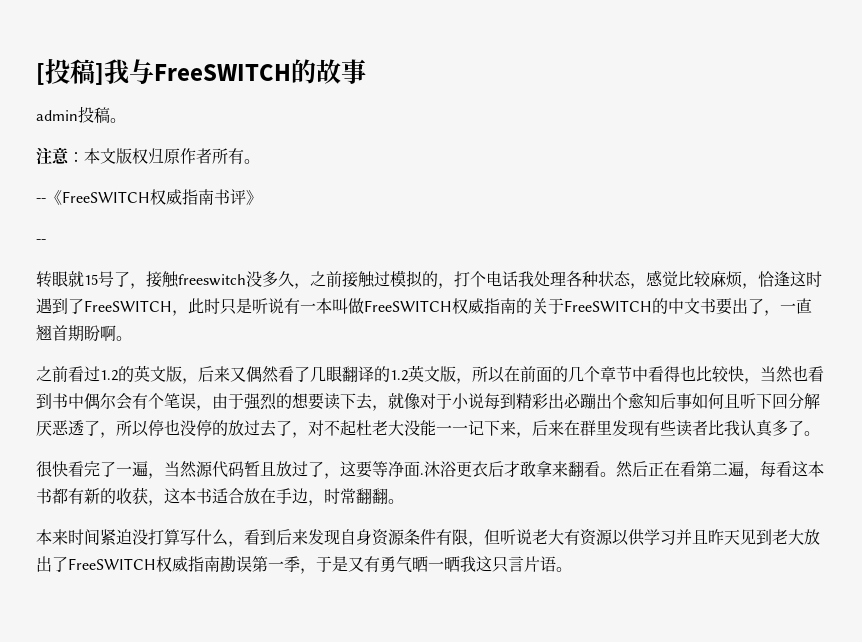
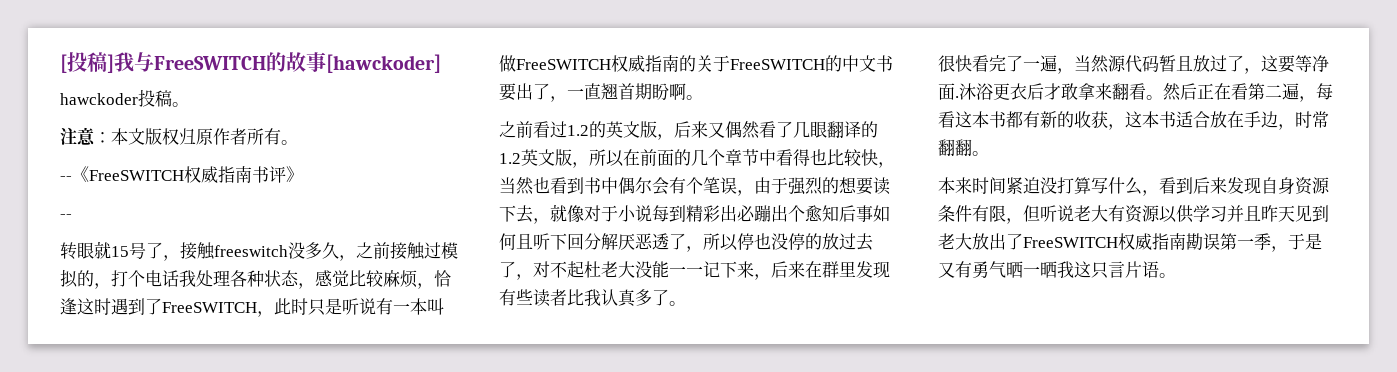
[36,110,78,121] // admin -> [326,54,441,73] [60,93,138,105] [hawckoder] // hawckoder

